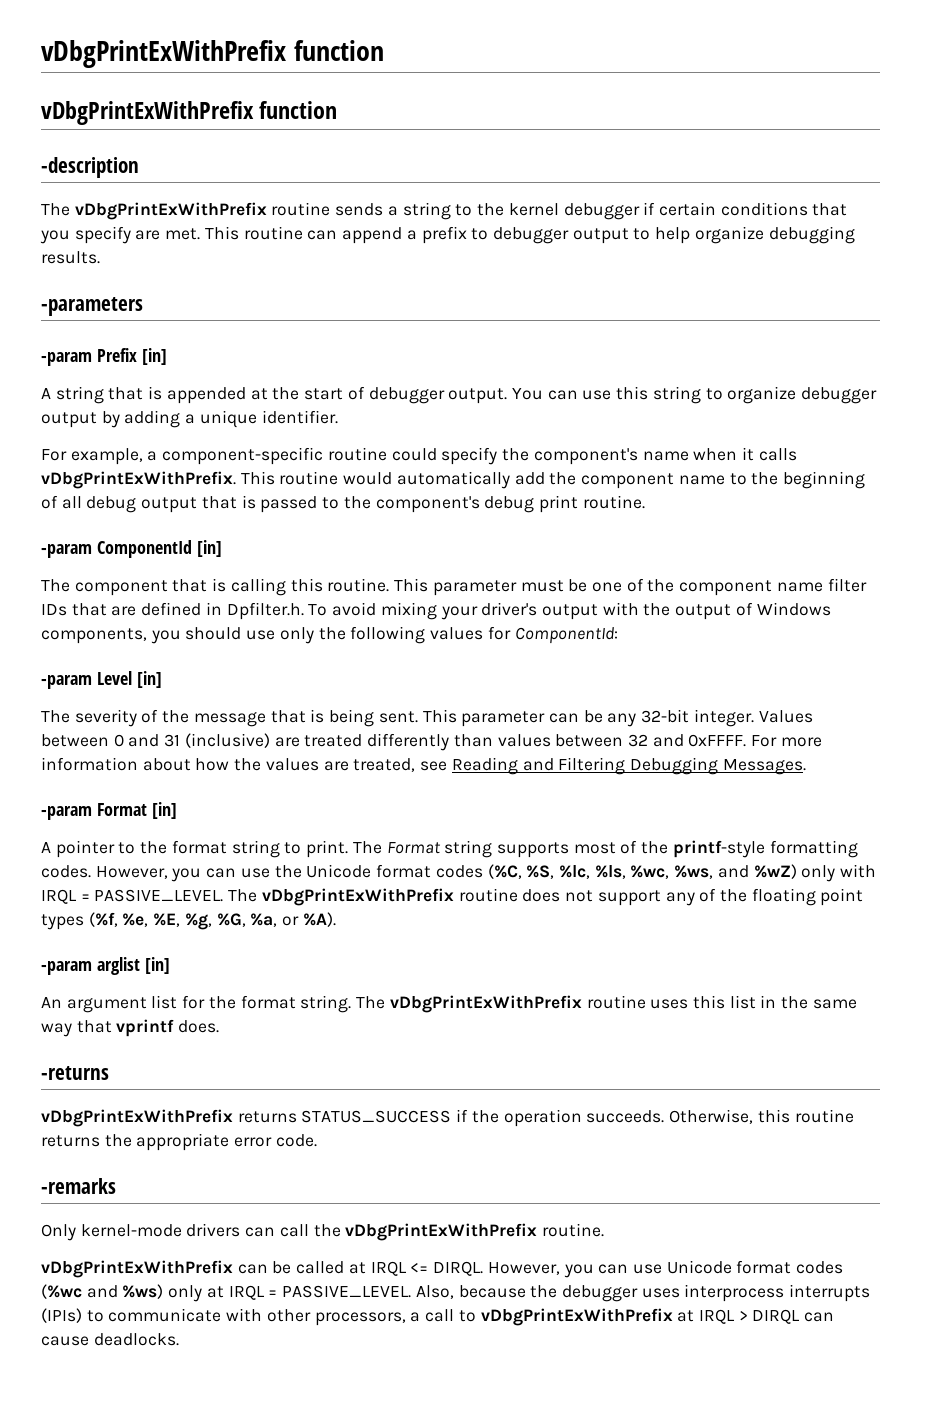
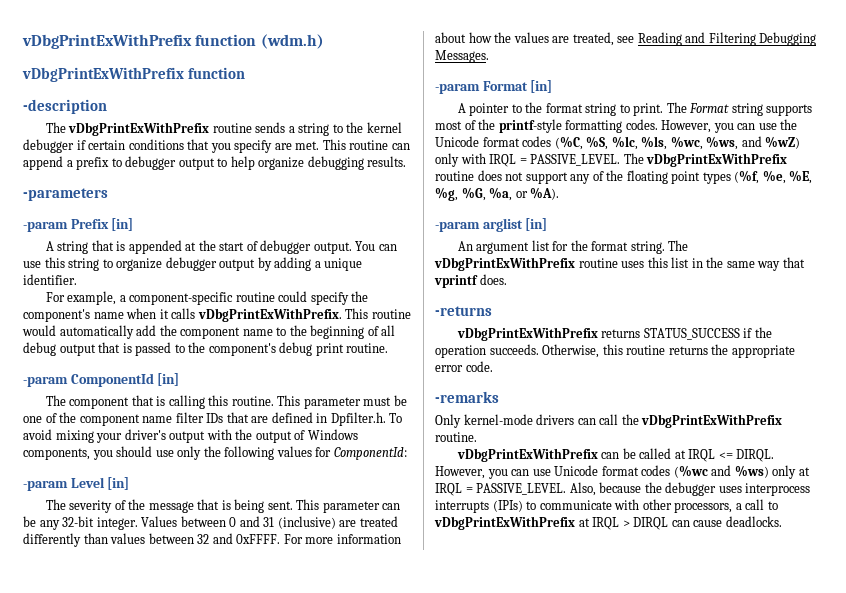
[41,40,384,68] vDbgPrintExWithPrefix function -> [22,34,324,49] vDbgPrintExWithPrefix function (wdm.h)

